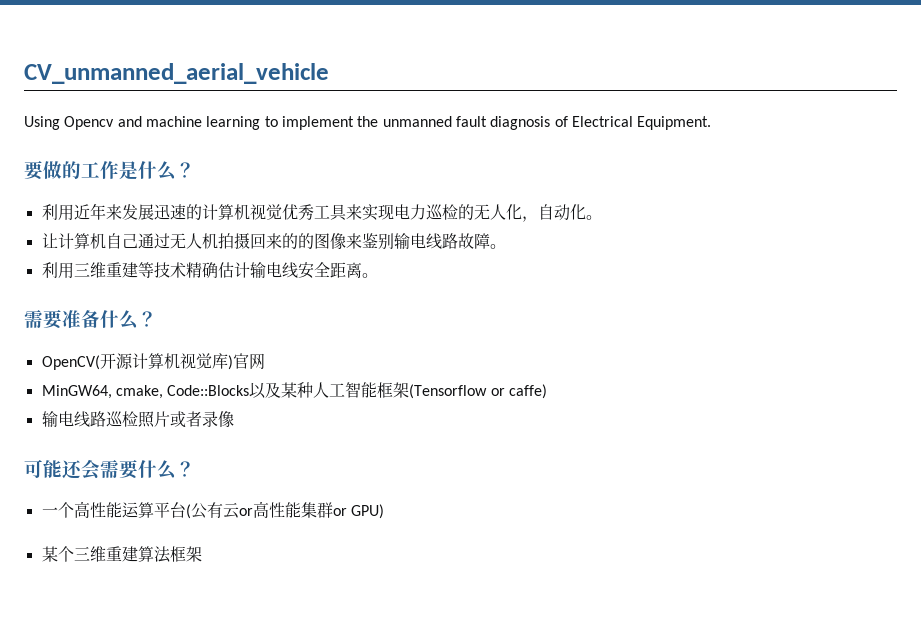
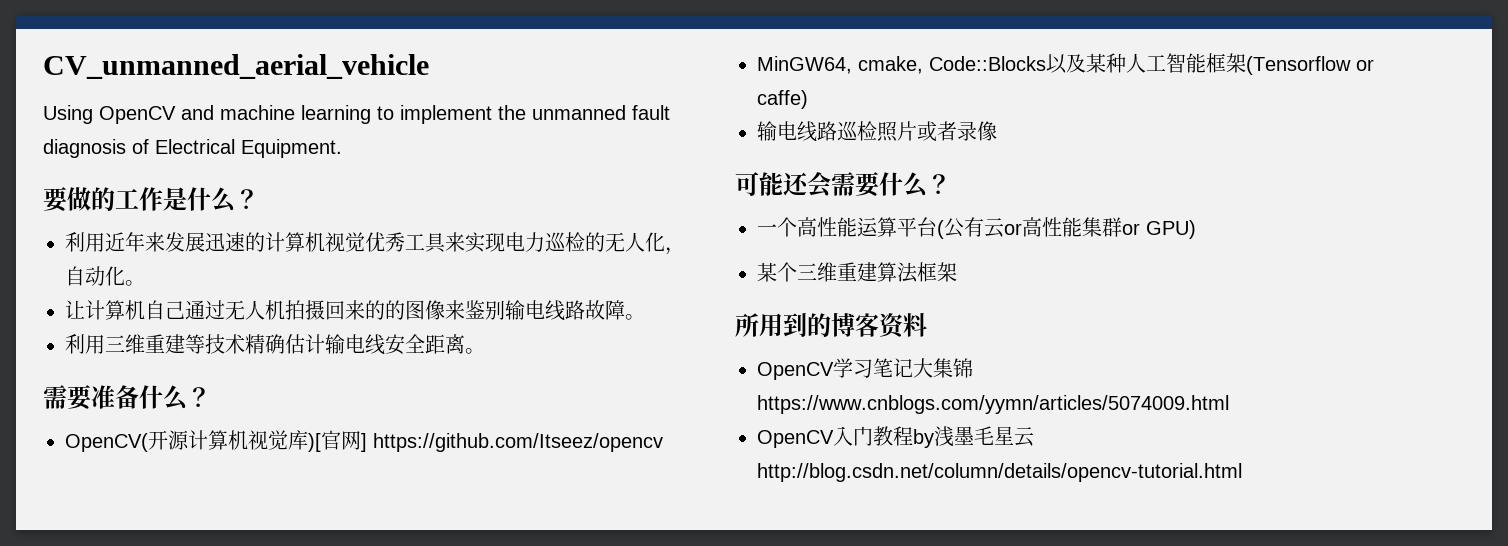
[64,116,115,130] Opencv -> [99,106,176,124] OpenCV
[227,355,233,370] ) -> [308,433,321,452] )[
(265, 361) none -> [361,433,663,452] ] https://github.com/Itseez/opencv
(202, 554) none -> [735,313,927,339] [757,358,973,380] [757,395,1229,414] [757,426,1034,448] [757,463,1242,482] // 所用到的博客资料 // OpenCV学习笔记大集锦https://www.cnblogs.com/yymn/articles/5074009.html // OpenCV入门教程by浅墨毛星云http://blog.csdn.net/column/details/opencv-tutorial.html

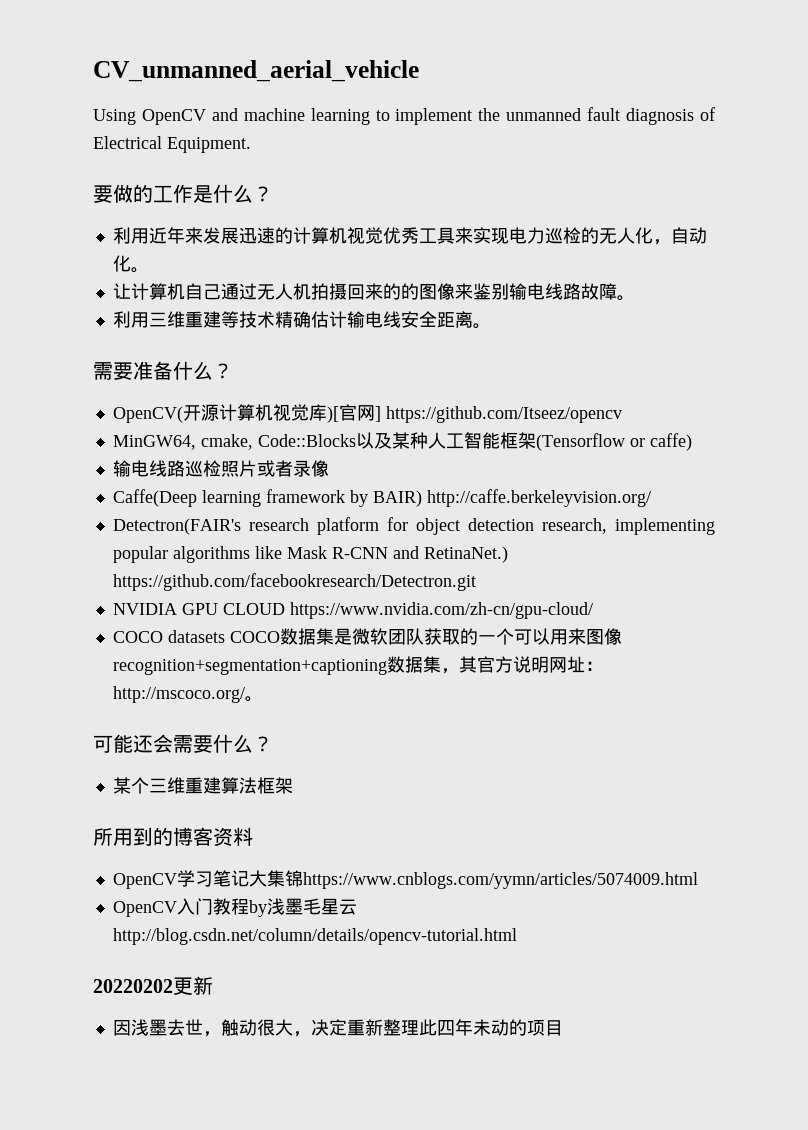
(997, 131) none -> [112,489,651,507] [112,517,715,535] [112,546,508,563] [112,573,476,591] [112,602,593,619] [112,628,622,645] [112,656,603,675] [112,686,263,703] // Caffe(Deep learning framework by BAIR) http://caffe.berkeleyvision.org/ // Detectron(FAIR's research platform for object detection research, implementing popular algorithms like Mask R-CNN and RetinaNet.) https://github.com/facebookresearch/Detectron.git // NVIDIA GPU CLOUD https://www.nvidia.com/zh-cn/gpu-cloud/ // COCO datasets COCO数据集是微软团队获取的一个可以用来图像recognition+segmentation+captioning数据集，其官方说明网址：http://mscoco.org/。
[757,217,1196,239] // 一个高性能运算平台(公有云or高性能集群or GPU) -> (273, 744) none
(1242, 472) none -> [93,976,213,995] [112,1019,563,1037] // 20220202更新 // 因浅墨去世，触动很大，决定重新整理此四年未动的项目

